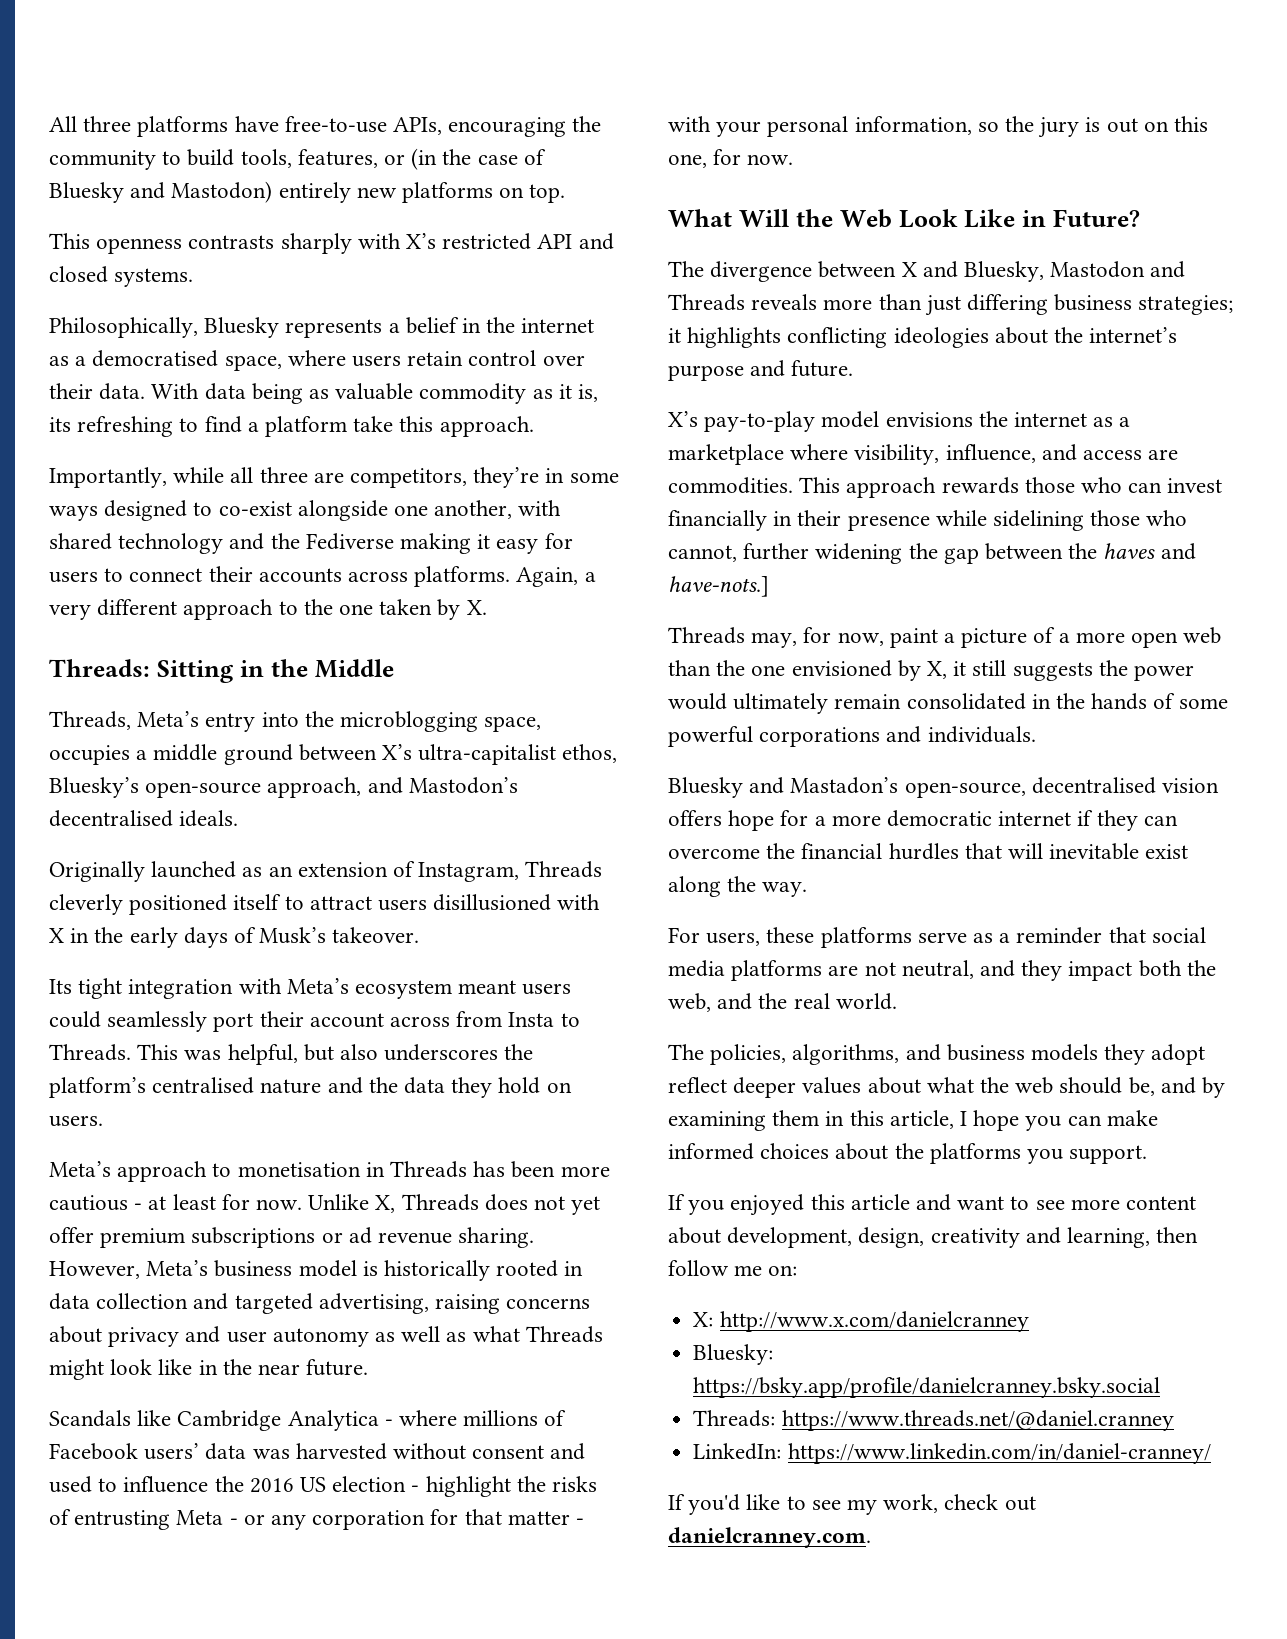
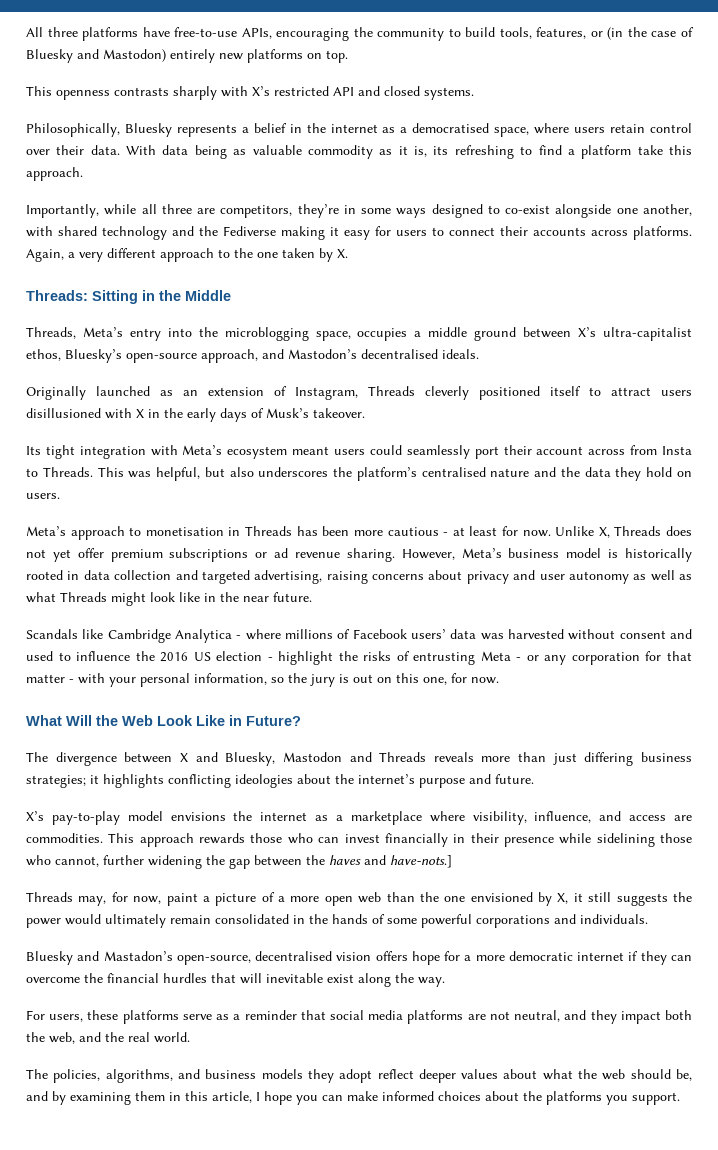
[668,1194,1197,1216] [668,1227,1199,1248] [668,1260,798,1276] [693,1311,1029,1332] [693,1344,774,1365] [693,1377,1161,1398] [693,1410,1174,1431] [693,1443,1211,1464] [668,1494,1036,1515] [668,1527,871,1548] // If you enjoyed this article and want to see more content about development, design, creativity and learning, then follow me on: // X: http://www.x.com/danielcranney // Bluesky: https://bsky.app/profile/danielcranney.bsky.social // Threads: https://www.threads.net/@daniel.cranney // LinkedIn: https://www.linkedin.com/in/daniel-cranney/ // If you'd like to see my work, check out danielcranney.com. -> (680, 1098) none

